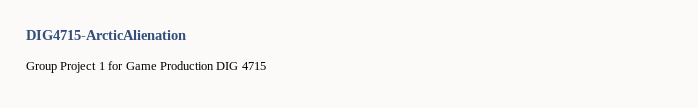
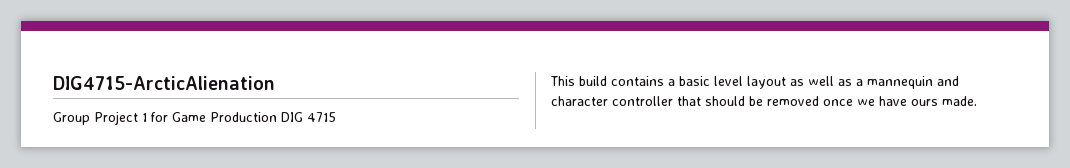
(266, 66) none -> [550,76,959,89] [551,96,977,106] // This build contains a basic level layout as well as a mannequin and character controller that should be removed once we have ours made.

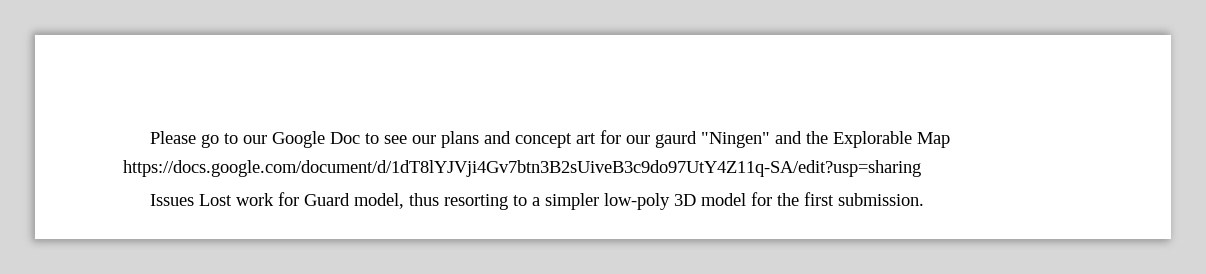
[53,76,275,90] [53,111,336,125] [550,76,959,89] [551,96,977,106] DIG4715-ArcticAlienation // Group Project 1 for Game Production DIG 4715 // This build contains a basic level layout as well as a mannequin and character controller that should be removed once we have ours made. -> [149,130,950,148] [123,160,921,177] [149,192,924,210] Please go to our Google Doc to see our plans and concept art for our gaurd "Ningen" and the Explorable Map https://docs.google.com/document/d/1dT8lYJVji4Gv7btn3B2sUiveB3c9do97UtY4Z11q-SA/edit?usp=sharing // Issues Lost work for Guard model, thus resorting to a simpler low-poly 3D model for the first submission.

